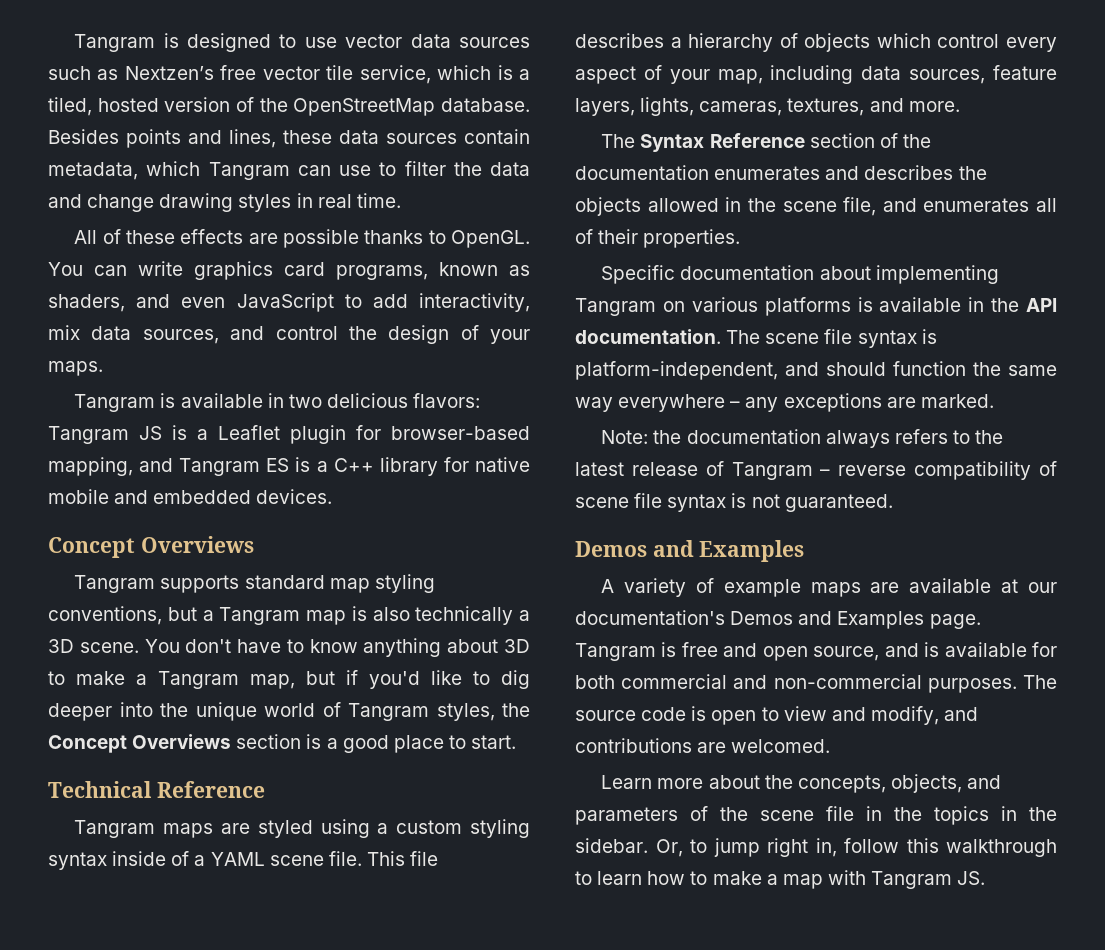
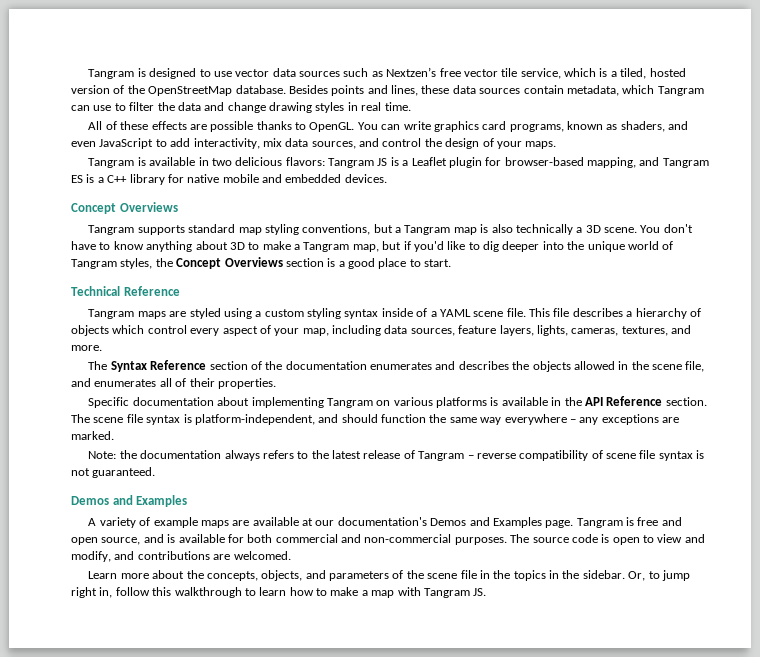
[575,329,721,344] documentation. -> [606,396,707,406] Reference section.

